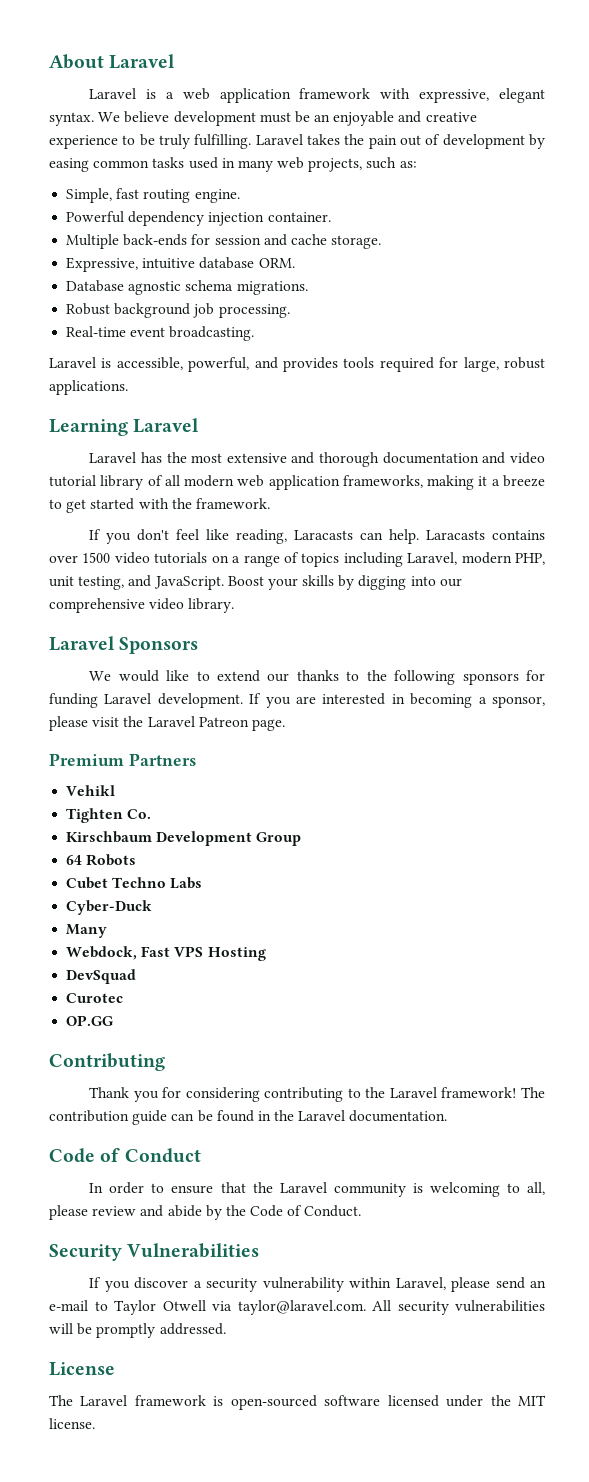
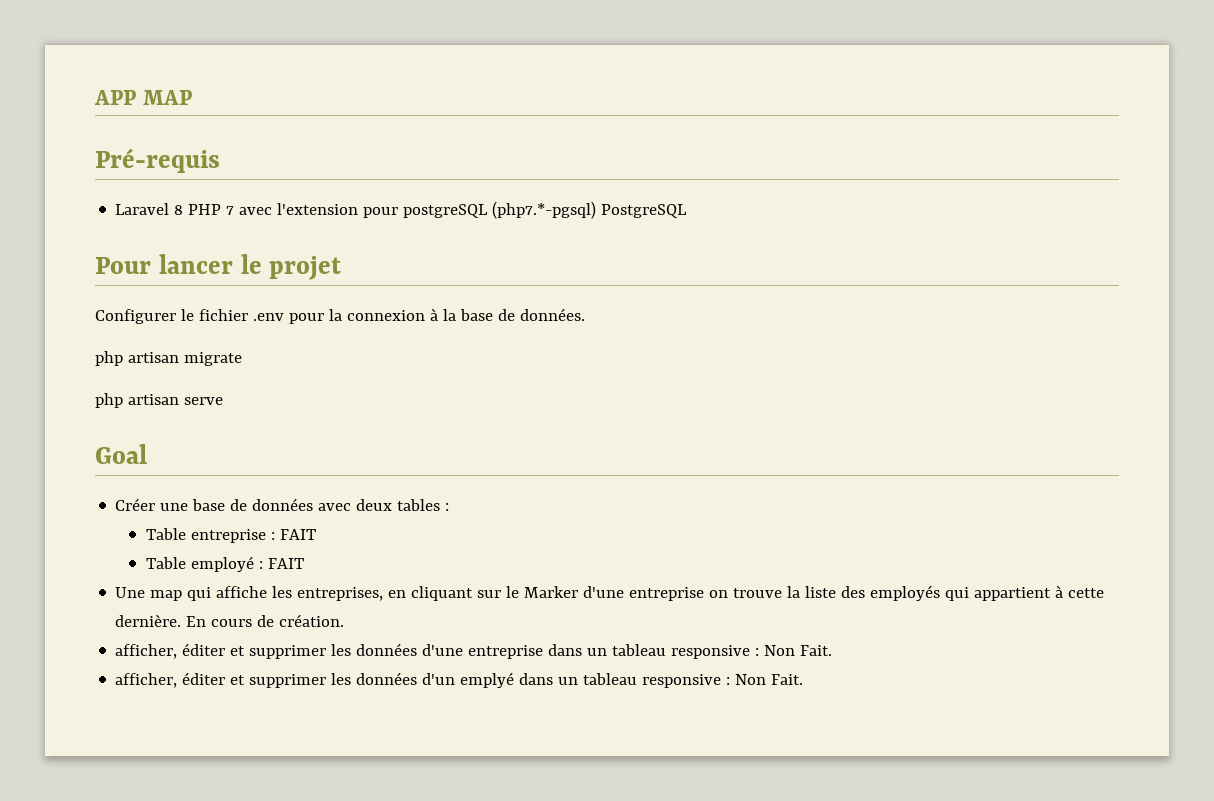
[49,54,176,69] [89,88,545,103] [49,111,477,126] [49,134,545,149] [49,157,417,172] [66,188,240,203] [66,211,331,226] [66,234,382,249] [66,257,295,272] [66,280,308,295] [66,303,290,318] [66,326,255,341] [49,357,545,372] [49,380,128,395] [49,418,200,436] [89,452,545,467] [49,475,545,490] [49,498,270,513] [89,529,545,544] [49,552,545,567] [49,575,462,590] [49,598,235,613] [49,636,199,654] [89,670,545,685] [49,693,545,708] [49,716,285,731] [49,753,196,766] [66,785,116,796] [66,808,152,823] [66,831,302,846] [66,854,137,866] [66,877,203,889] [66,900,153,915] [66,924,108,938] [66,946,266,961] [66,969,137,984] [66,993,124,1003] [66,1015,114,1026] [49,1053,165,1071] [89,1087,545,1102] [49,1110,448,1125] [49,1148,201,1163] [89,1182,545,1197] [49,1205,362,1220] [49,1243,260,1261] [89,1277,546,1292] [49,1300,545,1315] [49,1323,226,1338] [49,1362,115,1376] [49,1395,546,1410] [49,1418,95,1429] About Laravel // Laravel is a web application framework with expressive, elegant syntax. We believe development must be an enjoyable and creative experience to be truly fulfilling. Laravel takes the pain out of development by easing common tasks used in many web projects, such as: // Simple, fast routing engine. // Powerful dependency injection container. // Multiple back-ends for session and cache storage. // Expressive, intuitive database ORM. // Database agnostic schema migrations. // Robust background job processing. // Real-time event broadcasting. // Laravel is accessible, powerful, and provides tools required for large, robust applications. // Learning Laravel // Laravel has the most extensive and thorough documentation and video tutorial library of all modern web application frameworks, making it a breeze to get started with the framework. // If you don't feel like reading, Laracasts can help. Laracasts contains over 1500 video tutorials on a range of topics including Laravel, modern PHP, unit testing, and JavaScript. Boost your skills by digging into our comprehensive video library. // Laravel Sponsors // We would like to extend our thanks to the following sponsors for funding Laravel development. If you are interested in becoming a sponsor, please visit the Laravel Patreon page. // Premium Partners // Vehikl // Tighten Co. // Kirschbaum Development Group // 64 Robots // Cubet Techno Labs // Cyber-Duck // Many // Webdock, Fast VPS Hosting // DevSquad // Curotec // OP.GG // Contributing // Thank you for considering contributing to the Laravel framework! The contribution guide can be found in the Laravel documentation. // Code of Conduct // In order to ensure that the Laravel community is welcoming to all, please review and abide by the Code of Conduct. // Security Vulnerabilities // If you discover a security vulnerability within Laravel, please send an e-mail to Taylor Otwell via taylor@laravel.com. All security vulnerabilities will be promptly addressed. // License // The Laravel framework is open-sourced software licensed under the MIT license. -> [94,90,192,105] [95,148,220,173] [115,201,688,219] [95,254,342,280] [95,308,585,324] [95,351,242,366] [95,393,223,408] [95,444,147,464] [115,498,450,511] [145,528,316,543] [145,556,304,572] [115,585,1105,601] [115,614,345,627] [115,643,833,659] [115,672,804,688] APP MAP // Pré-requis // Laravel 8 PHP 7 avec l'extension pour postgreSQL (php7.*-pgsql) PostgreSQL // Pour lancer le projet // Configurer le fichier .env pour la connexion à la base de données. // php artisan migrate // php artisan serve // Goal // Créer une base de données avec deux tables : // Table entreprise : FAIT // Table employé : FAIT // Une map qui affiche les entreprises, en cliquant sur le Marker d'une entreprise on trouve la liste des employés qui appartient à cette dernière. En cours de création. // afficher, éditer et supprimer les données d'une entreprise dans un tableau responsive : Non Fait. // afficher, éditer et supprimer les données d'un emplyé dans un tableau responsive : Non Fait.

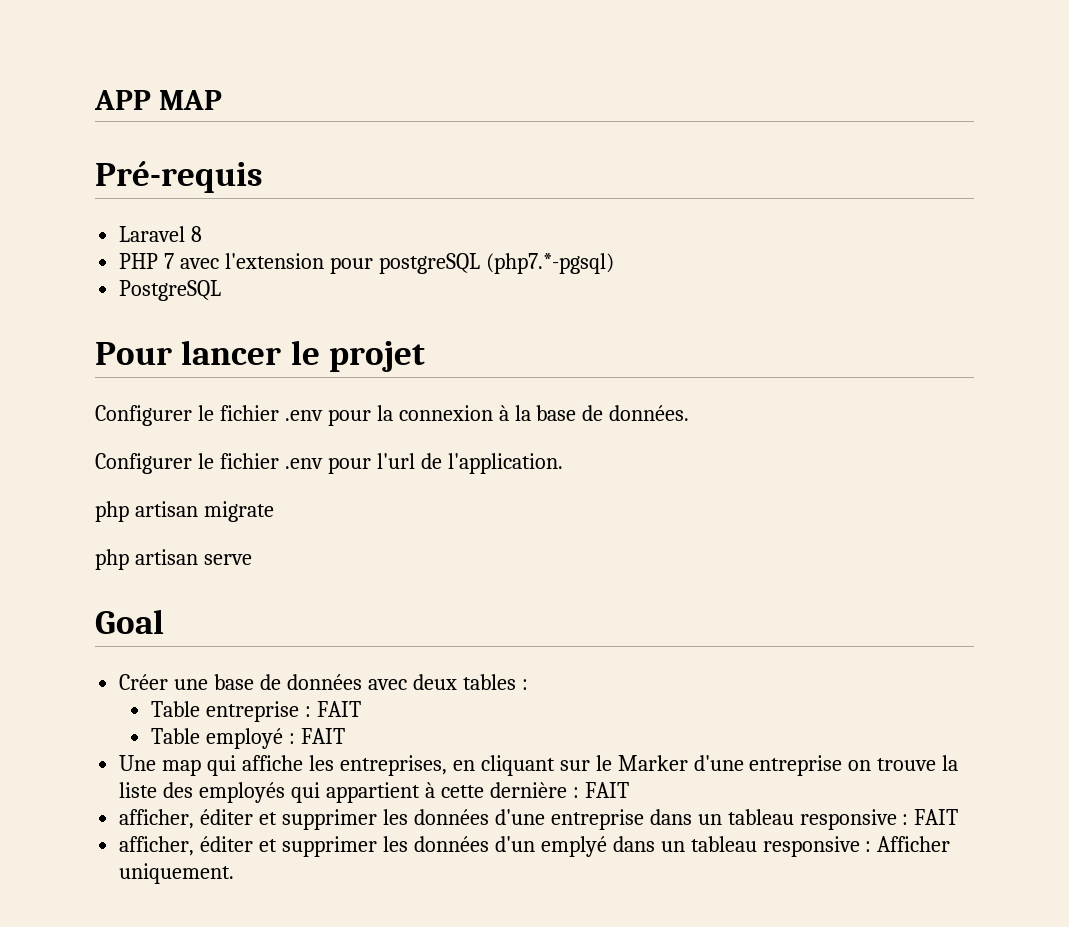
(184, 210) none -> (203, 234) //
(597, 210) none -> (614, 263) //
(585, 314) none -> [95,453,563,474] // Configurer le fichier .env pour l'url de l'application.
[115,614,345,627] dernière. En cours de création. -> [489,782,629,798] dernière : FAIT
[764,645,833,656] Non Fait. -> [914,809,959,825] FAIT
[735,674,804,685] Non Fait. -> [877,836,951,852] [119,863,235,884] Afficher uniquement.

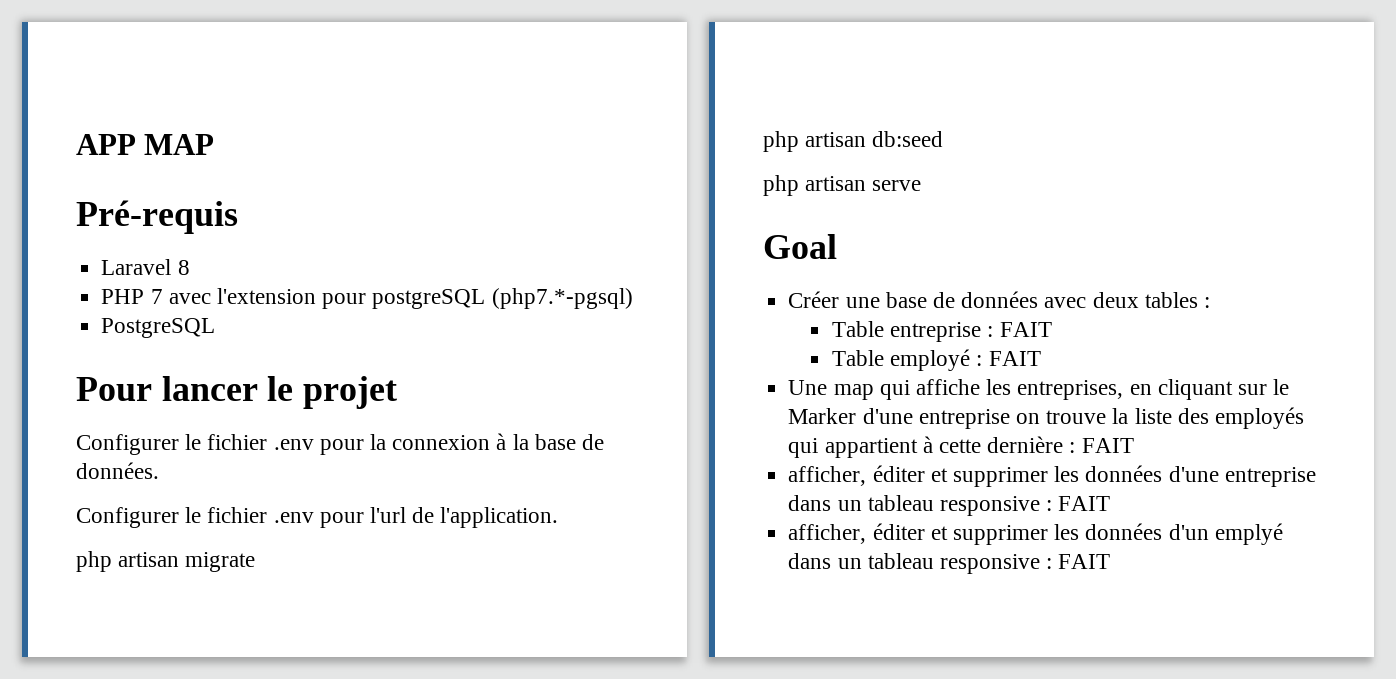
(274, 511) none -> [763,131,944,152] // php artisan db:seed
[877,836,951,852] [119,863,235,884] Afficher uniquement. -> [1058,554,1111,569] FAIT

